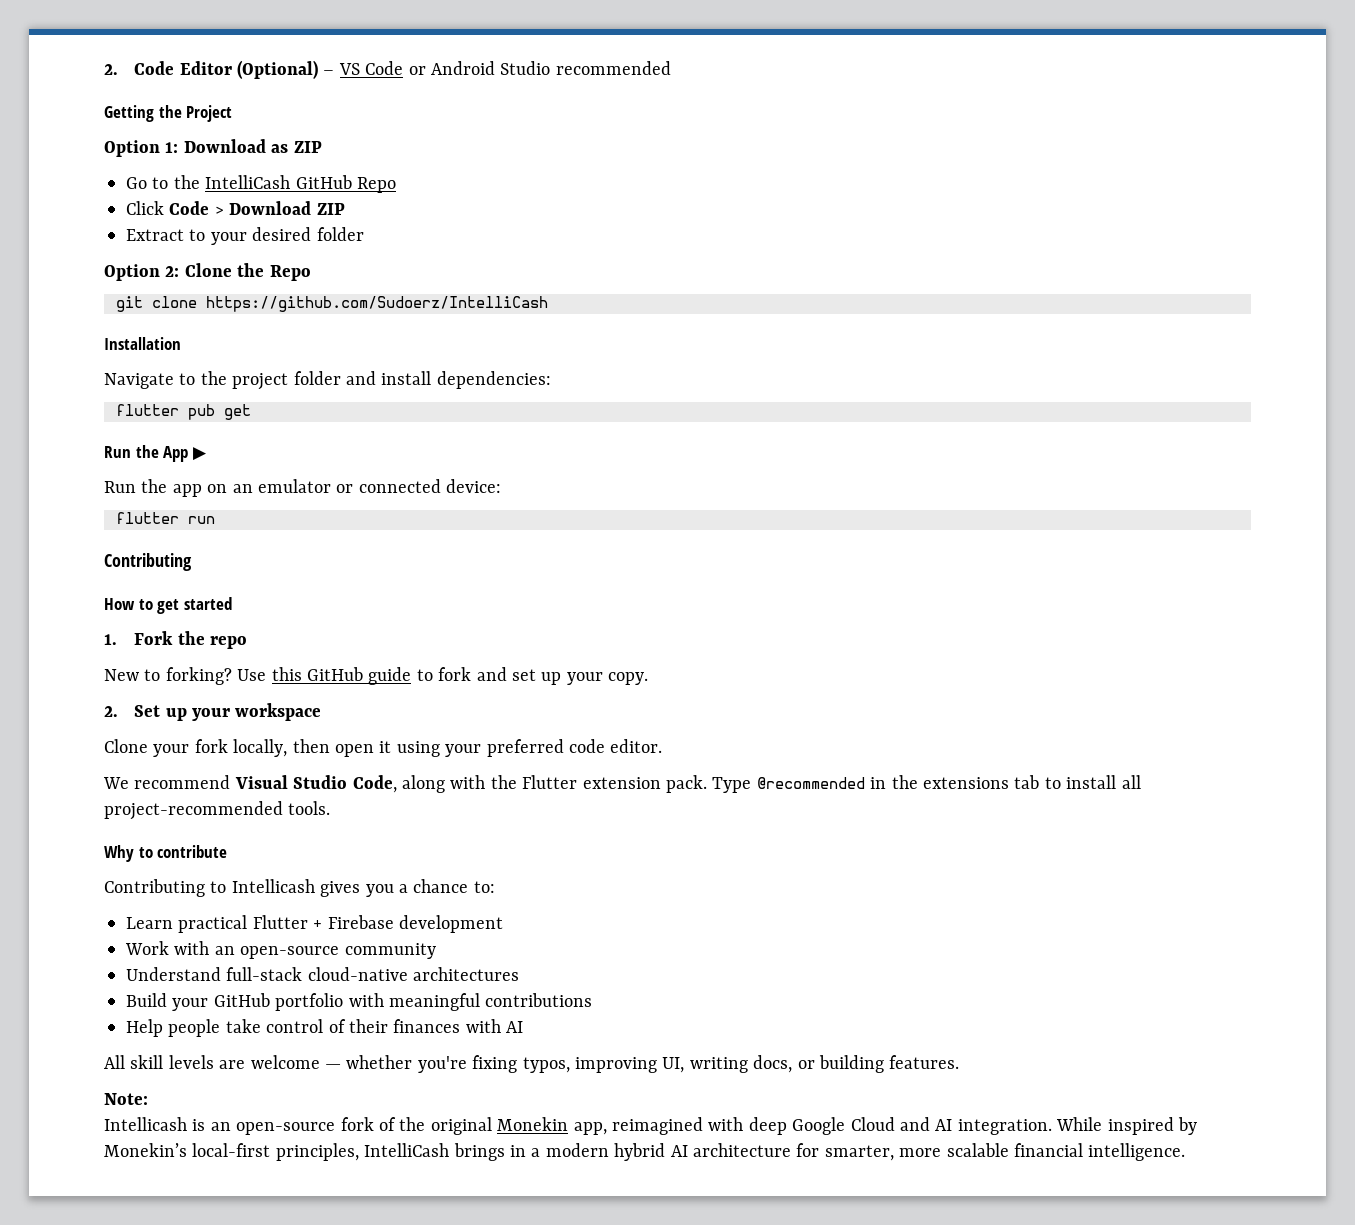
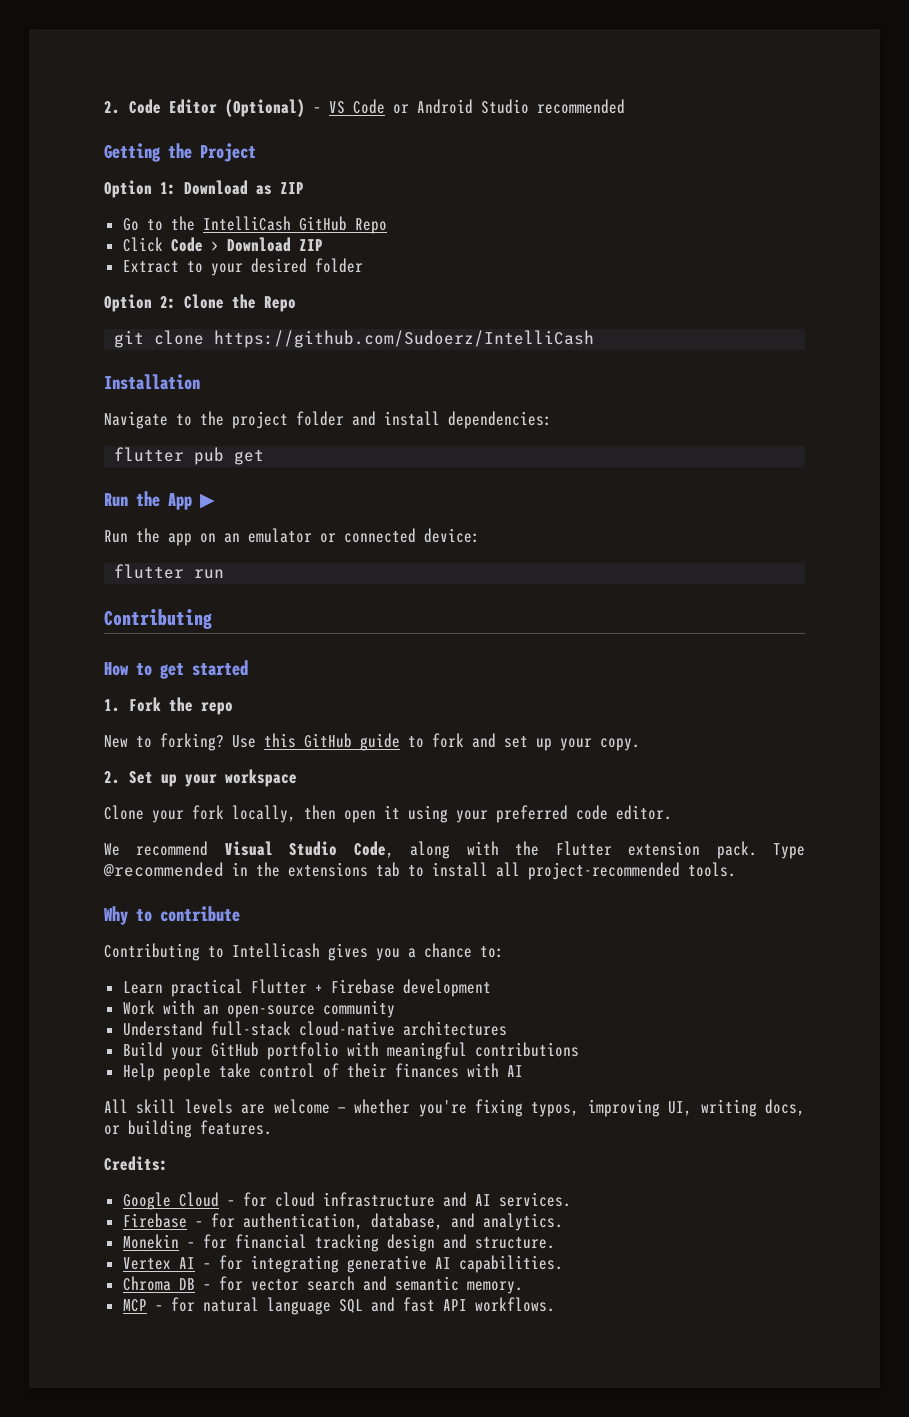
[104,1093,148,1105] [104,1117,1197,1135] [104,1143,1186,1161] Note: // Intellicash is an open-source fork of the original Monekin app, reimagined with deep Google Cloud and AI integration. While inspired by Monekin’s local-first principles, IntelliCash brings in a modern hybrid AI architecture for smarter, more scalable financial intelligence. -> [104,1156,168,1171] [122,1192,571,1210] [122,1213,563,1231] [122,1234,555,1252] [122,1255,563,1273] [122,1276,523,1294] [122,1297,555,1315] Credits: // Google Cloud – for cloud infrastructure and AI services. // Firebase – for authentication, database, and analytics. // Monekin – for financial tracking design and structure. // Vertex AI – for integrating generative AI capabilities. // Chroma DB – for vector search and semantic memory. // MCP – for natural language SQL and fast API workflows.

